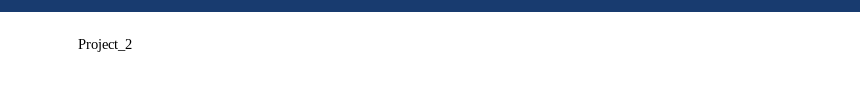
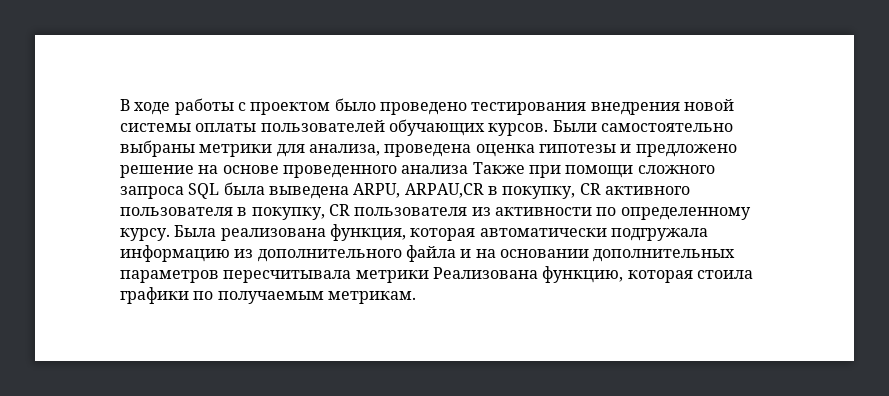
[78,39,132,52] Project_2 -> [120,98,734,115] [120,119,733,136] [120,140,737,157] [120,162,715,178] [120,182,690,199] [120,204,751,220] [120,224,708,241] [120,245,736,262] [120,266,753,283] [120,287,416,304] В ходе работы с проектом было проведено тестирования внедрения новой системы оплаты пользователей обучающих курсов. Были самостоятельно выбраны метрики для анализа, проведена оценка гипотезы и предложено решение на основе проведенного анализа Также при помощи сложного запроса SQL была выведена ARPU, ARPAU,CR в покупку, СR активного пользователя в покупку, CR пользователя из активности по определенному курсу. Была реализована функция, которая автоматически подгружала информацию из дополнительного файла и на основании дополнительных параметров пересчитывала метрики Реализована функцию, которая стоила графики по получаемым метрикам.

